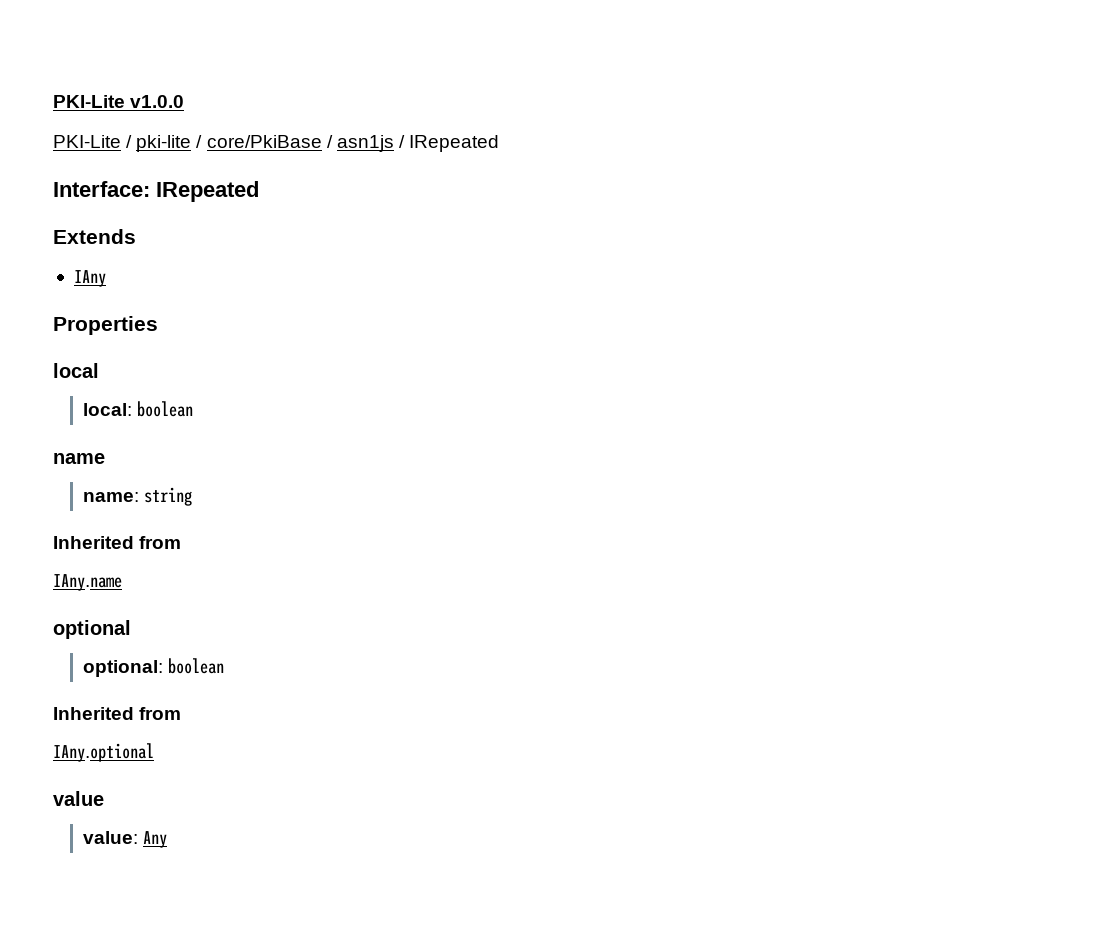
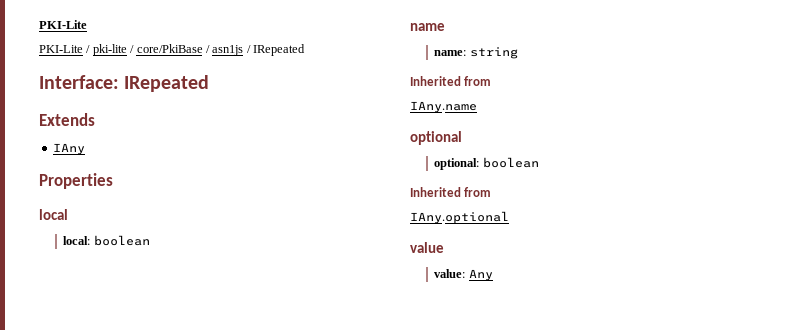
[53,95,185,108] PKI-Lite v1.0.0 -> [39,20,87,29] PKI-Lite

